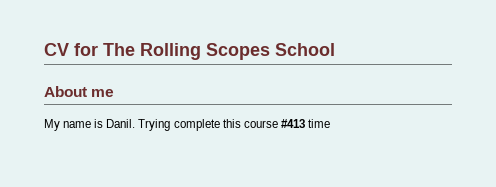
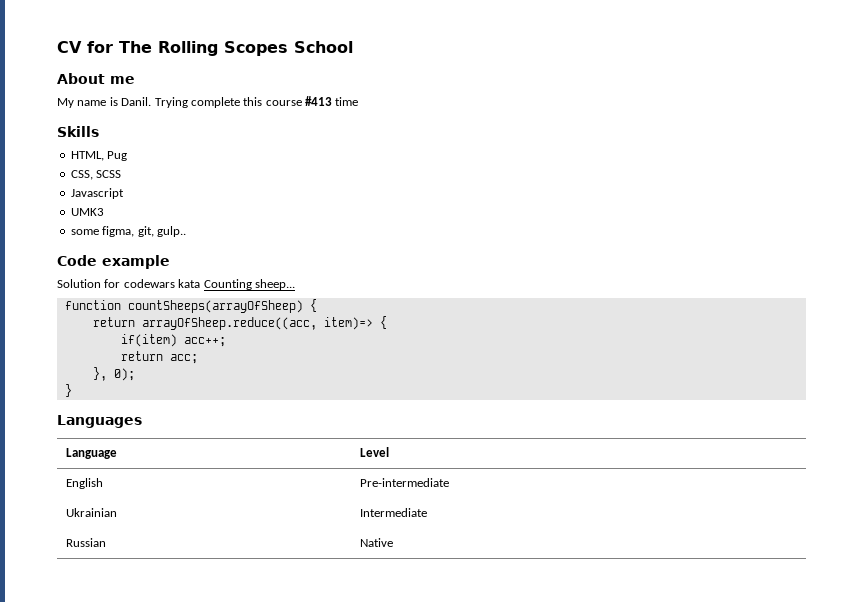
(330, 123) none -> [57,126,99,137] [70,151,128,161] [70,170,122,180] [70,188,124,199] [70,208,104,216] [70,226,186,237] [57,255,170,269] [57,279,295,290] [64,299,317,313] [92,316,387,330] [120,334,226,347] [120,351,198,364] [92,367,135,381] [64,384,72,397] [57,415,142,428] [66,448,118,459] [360,447,390,457] [66,478,104,489] [360,478,450,487] [66,508,118,517] [360,508,428,517] [66,538,107,547] [360,538,394,547] // Skills // HTML, Pug // CSS, SCSS // Javascript // UMK3 // some figma, git, gulp.. // Code example // Solution for codewars kata Counting sheep... // function countSheeps(arrayOfSheep) { // return arrayOfSheep.reduce((acc, item)=> { // if(item) acc++; // return acc; // }, 0); // } // Languages // Language | Level // English | Pre-intermediate // Ukrainian | Intermediate // Russian | Native

